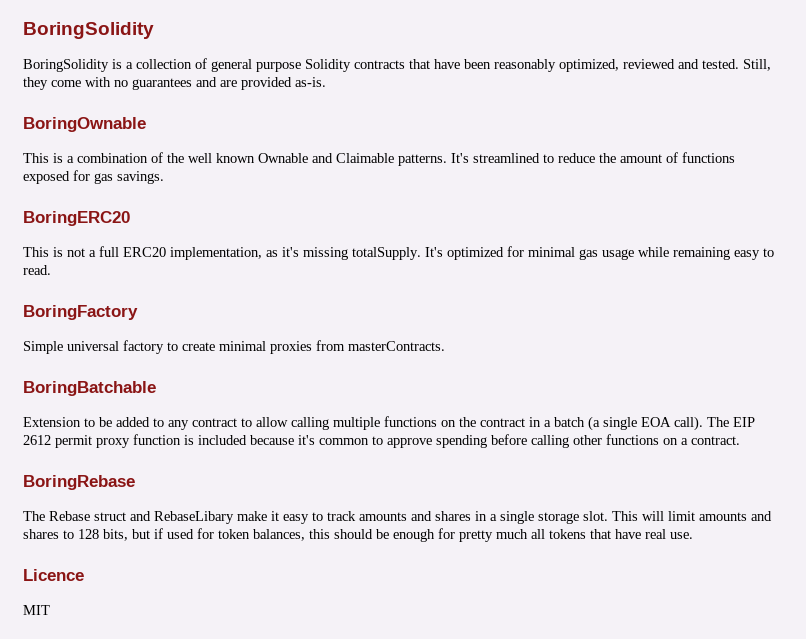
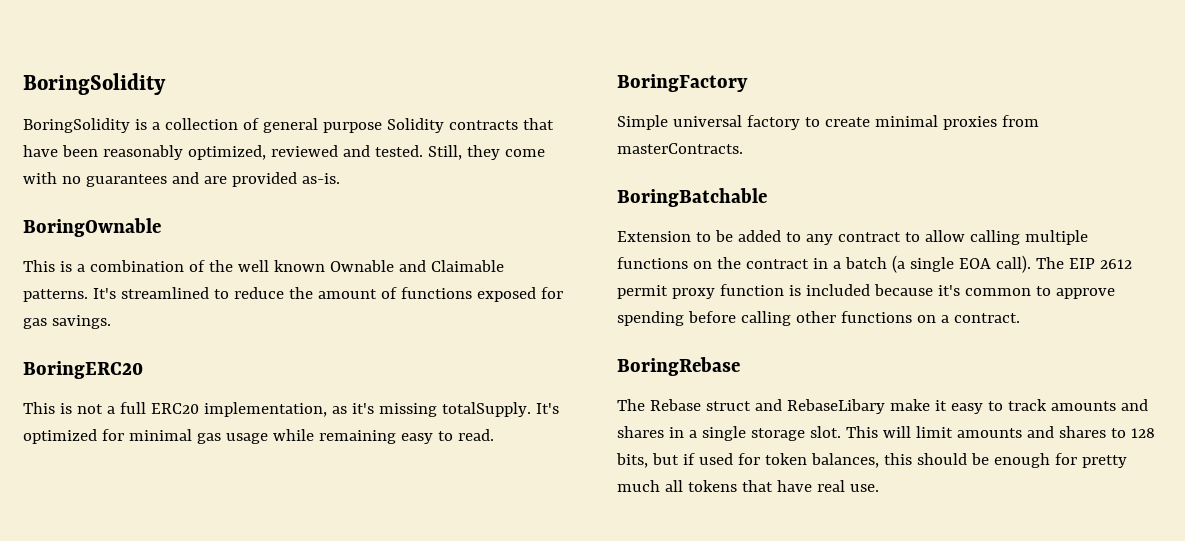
[23,569,84,581] [23,605,50,615] // Licence // MIT -> (879, 488) none

